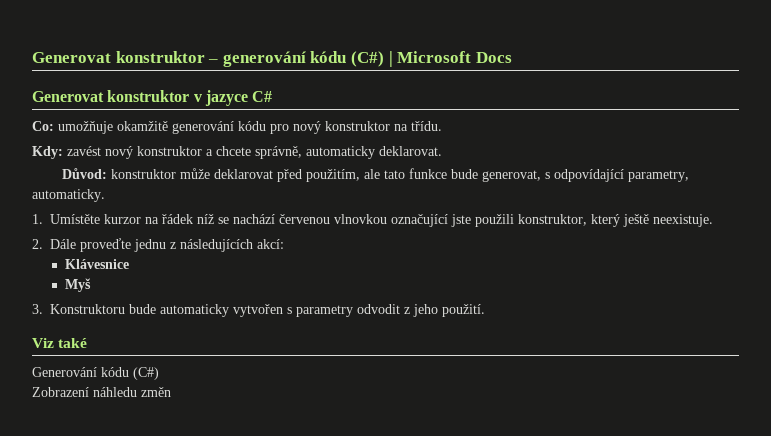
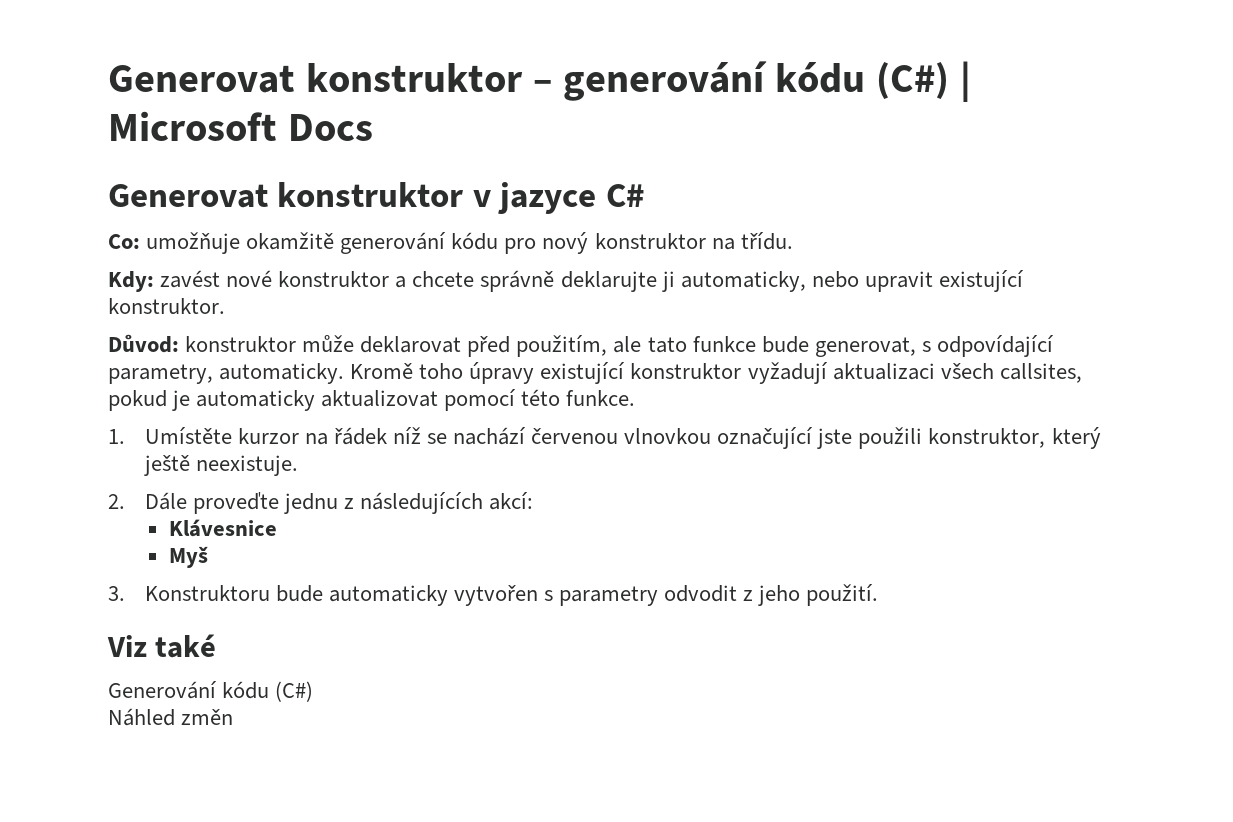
[105,146,133,159] nový -> [226,270,273,287] nové
[255,146,442,159] správně, automaticky deklarovat. -> [480,270,1024,292] [108,298,225,314] správně deklarujte ji automaticky, nebo upravit existující konstruktor.
(105, 195) none -> [350,362,1082,384] [108,389,636,411] Kromě toho úpravy existující konstruktor vyžadují aktualizaci všech callsites, pokud je automaticky aktualizovat pomocí této funkce.
[32,387,137,397] Zobrazení náhledu -> [108,708,175,726] Náhled

